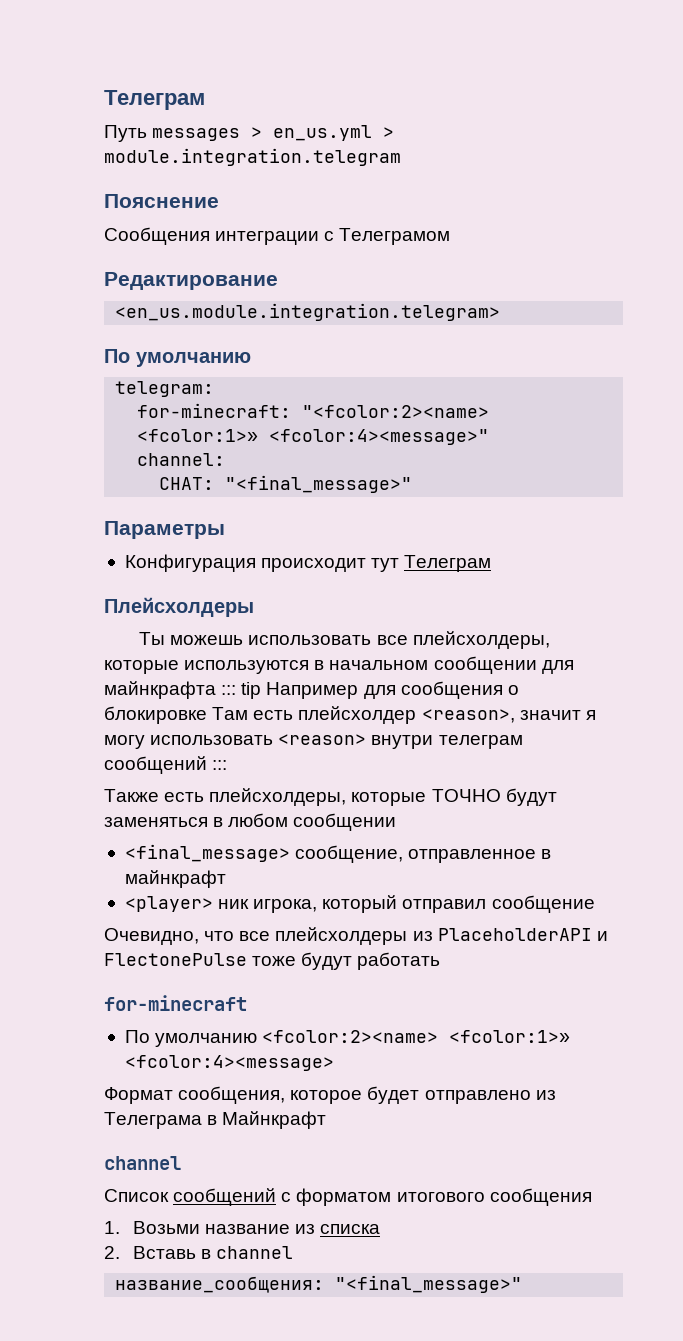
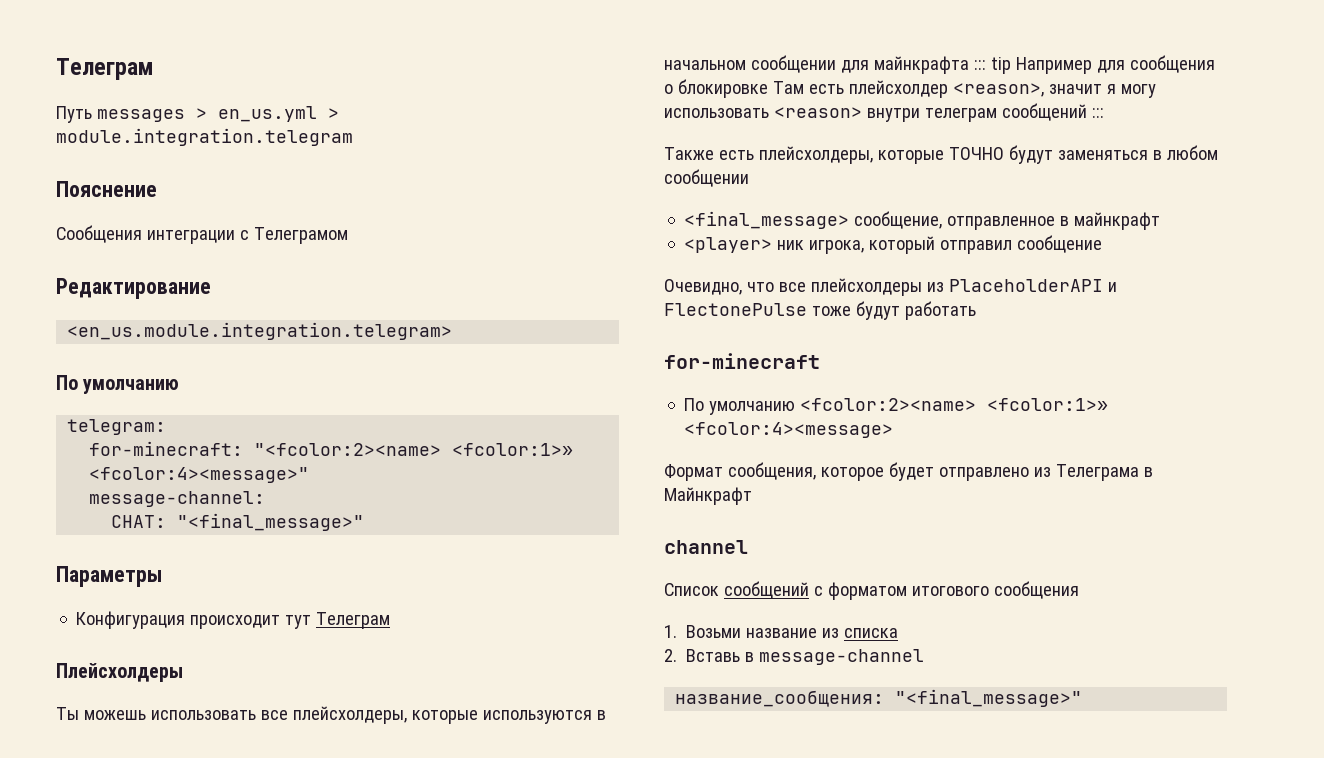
[137,453,226,466] channel: -> [89,491,266,507] message-channel:
[215,1246,293,1259] channel -> [759,649,925,665] message-channel

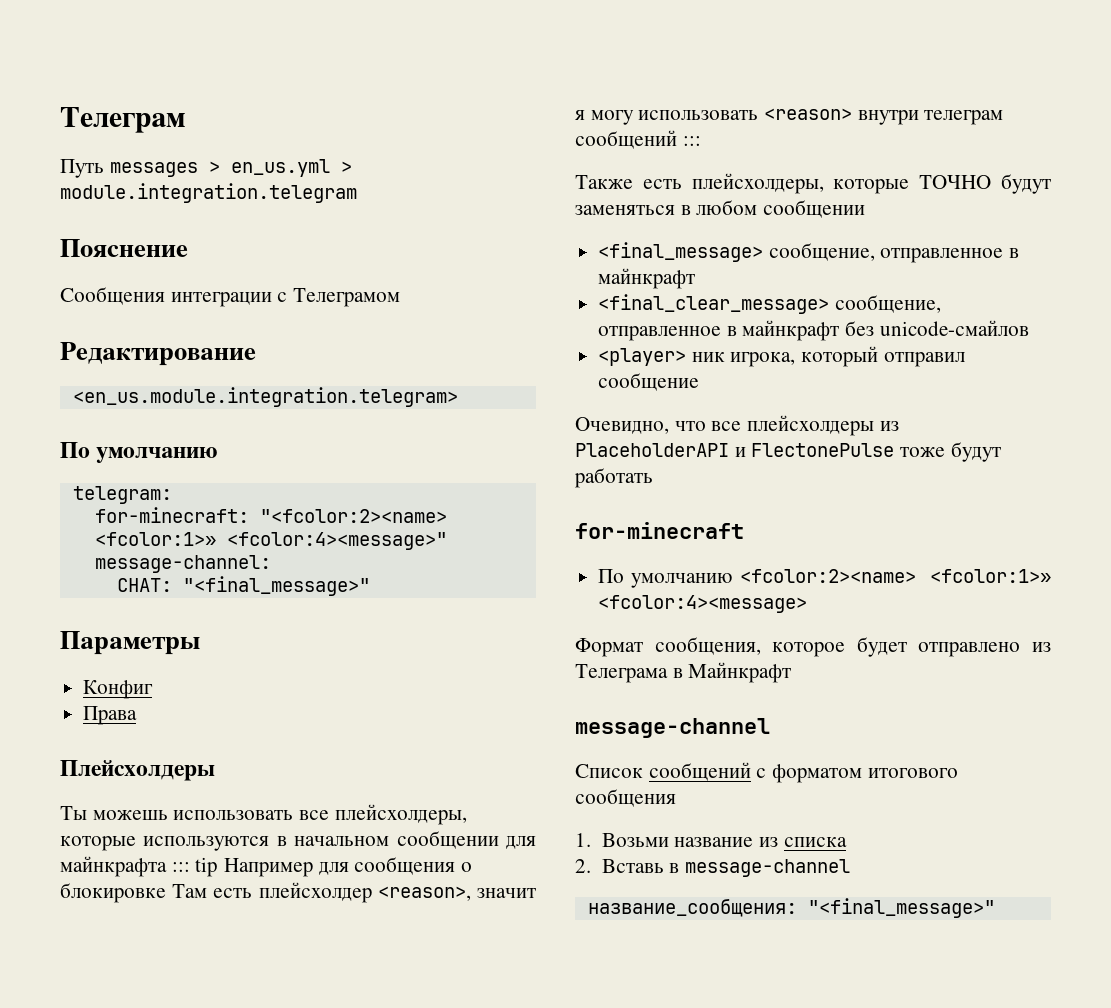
[76,611,391,629] Конфигурация происходит тут Телеграм -> [83,680,154,699] [83,706,138,725] Конфиг // Права
(1161, 221) none -> [598,294,941,314] [598,320,1029,341] // <final_clear_message> сообщение, отправленное в майнкрафт без unicode-смайлов
[664,540,748,554] channel -> [575,718,770,738] message-channel

